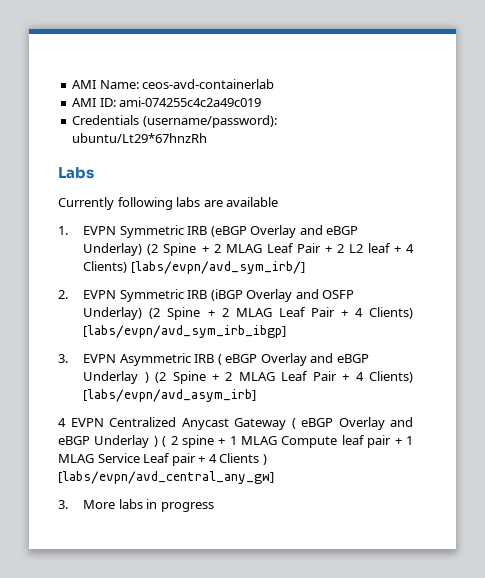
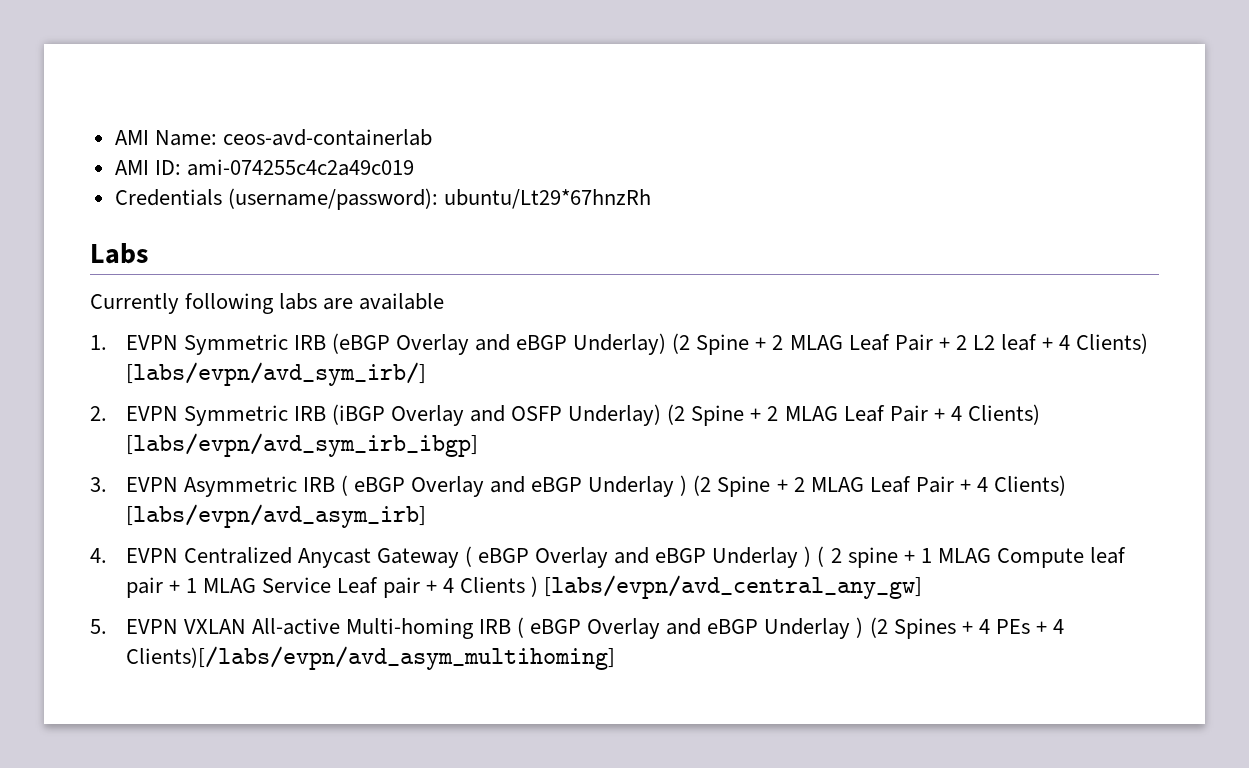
[58,418,66,427] 4 -> [90,548,107,563] 4.
[58,499,214,512] 3. More labs in progress -> [90,617,1064,639] [125,646,615,670] 5. EVPN VXLAN All-active Multi-homing IRB ( eBGP Overlay and eBGP Underlay ) (2 Spines + 4 PEs + 4 Clients)[/labs/evpn/avd_asym_multihoming]

